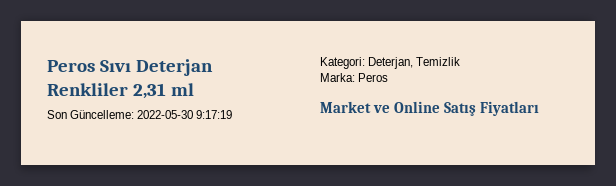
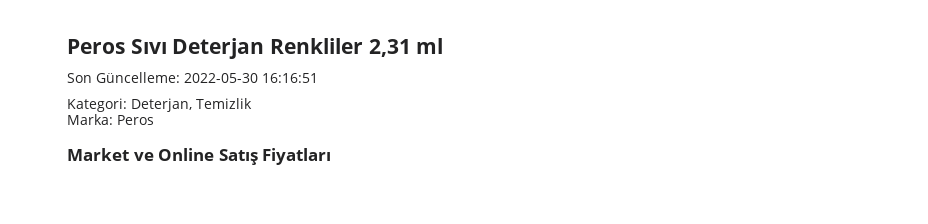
[196,110,233,119] 9:17:19 -> [262,73,318,83] 16:16:51

